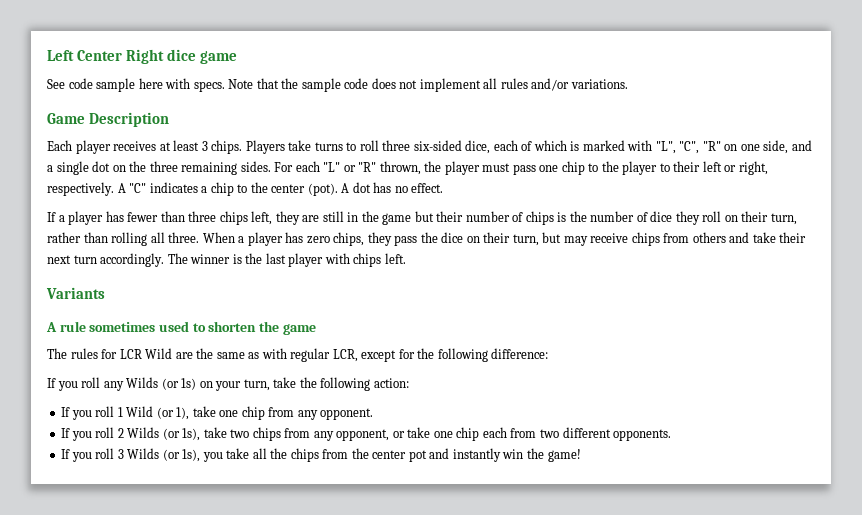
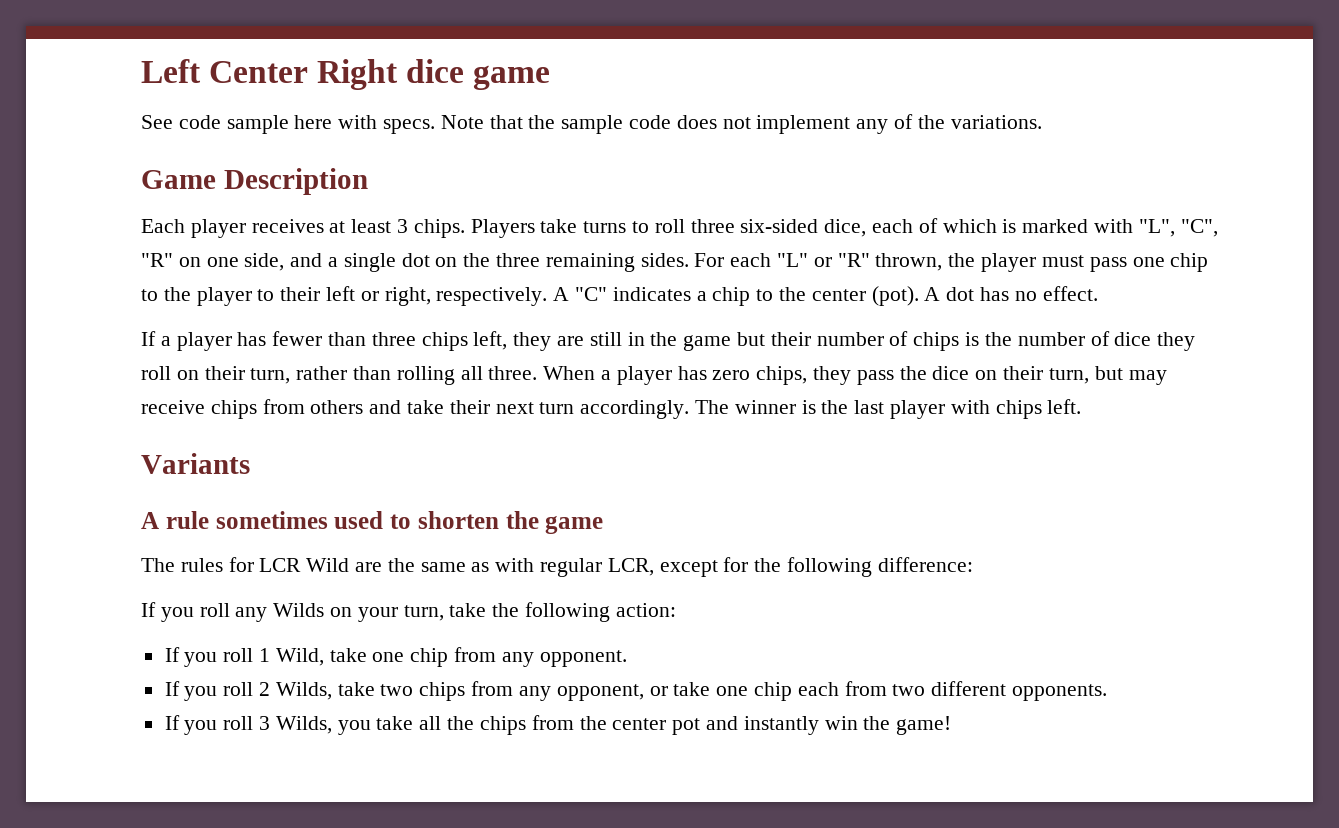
[483,78,570,91] all rules and/or -> [856,114,945,134] any of the
[161,378,197,390] (or 1s) -> (325, 610) none
[126,406,190,420] Wild (or 1), -> [275,648,324,666] Wild,
[127,427,201,441] Wilds (or 1s), -> [275,682,332,700] Wilds,
[127,448,201,462] Wilds (or 1s), -> [275,716,332,734] Wilds,

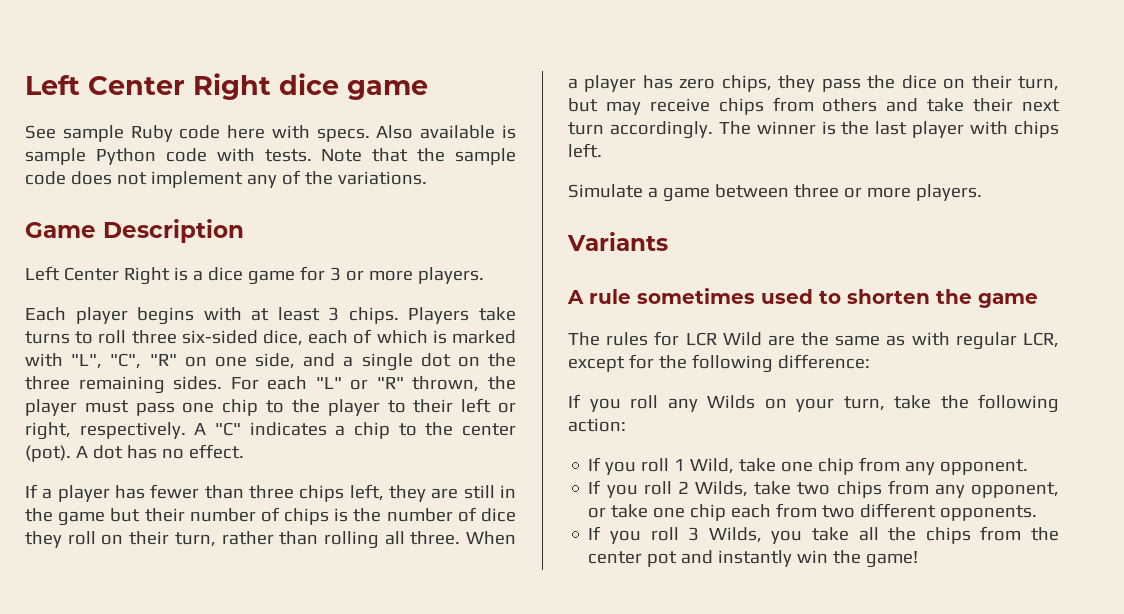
[178,115,436,134] code sample here with specs. -> [62,125,516,142] [25,148,312,165] sample Ruby code here with specs. Also available is sample Python code with tests.
(368, 181) none -> [25,266,484,285] // Left Center Right is a dice game for 3 or more players.
[251,219,324,233] receives -> [137,307,242,325] begins with
(1082, 406) none -> [568,184,982,202] // Simulate a game between three or more players.

